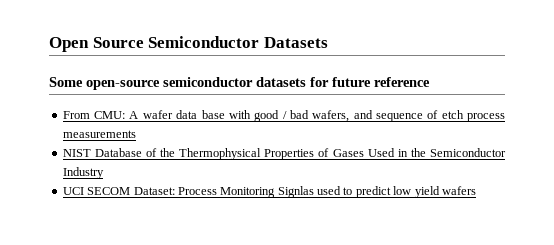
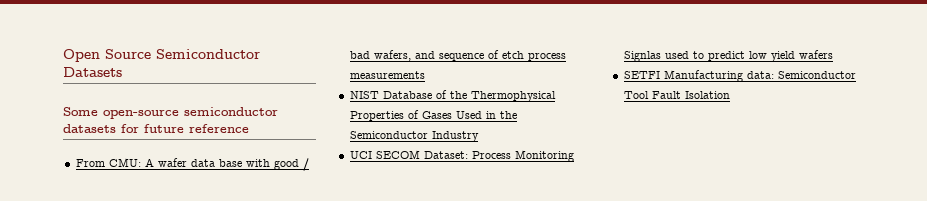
(476, 190) none -> [623,70,856,82] [623,91,730,99] // SETFI Manufacturing data: Semiconductor Tool Fault Isolation

